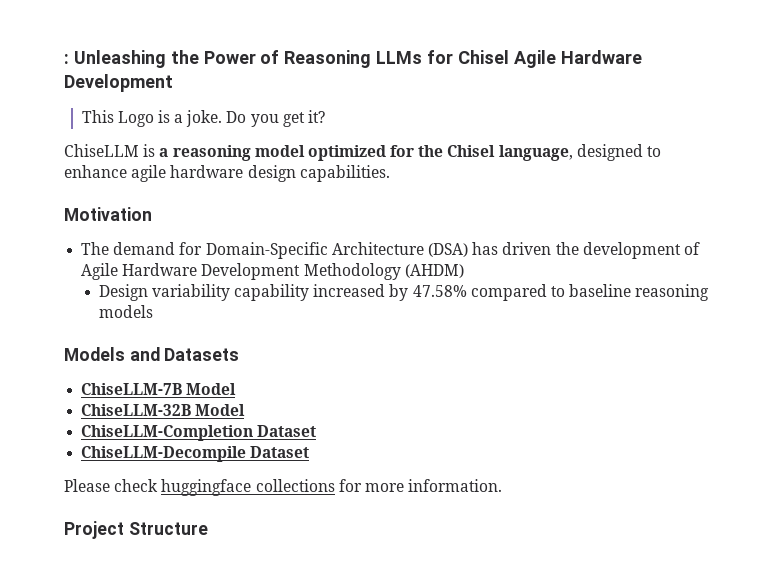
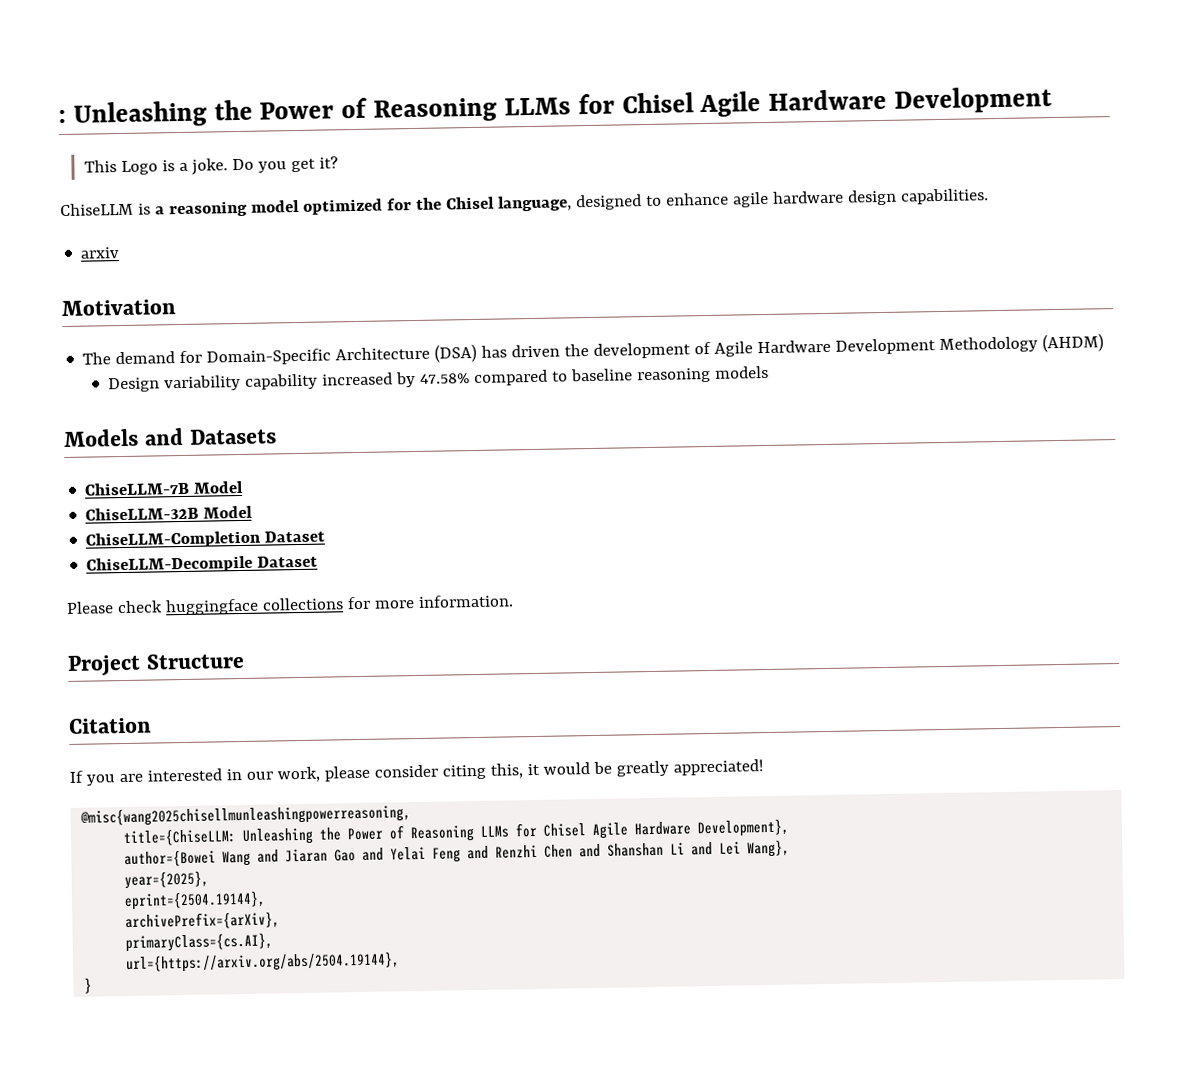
(390, 173) none -> [80,247,121,259] // arxiv
(208, 528) none -> [68,717,152,734] [69,759,764,786] [80,804,412,827] [123,818,791,847] [124,839,791,868] [124,870,210,890] [124,890,267,911] [125,911,281,931] [125,932,274,953] [125,951,401,974] [84,977,93,994] // Citation // If you are interested in our work, please consider citing this, it would be greatly appreciated! // @misc{wang2025chisellmunleashingpowerreasoning, // title={ChiseLLM: Unleashing the Power of Reasoning LLMs for Chisel Agile Hardware Development}, // author={Bowei Wang and Jiaran Gao and Yelai Feng and Renzhi Chen and Shanshan Li and Lei Wang}, // year={2025}, // eprint={2504.19144}, // archivePrefix={arXiv}, // primaryClass={cs.AI}, // url={https://arxiv.org/abs/2504.19144}, // }

